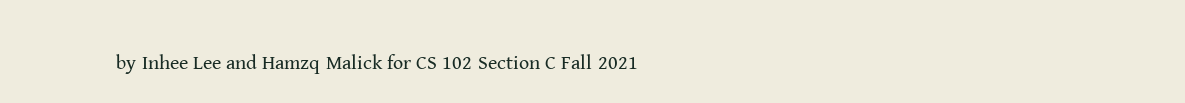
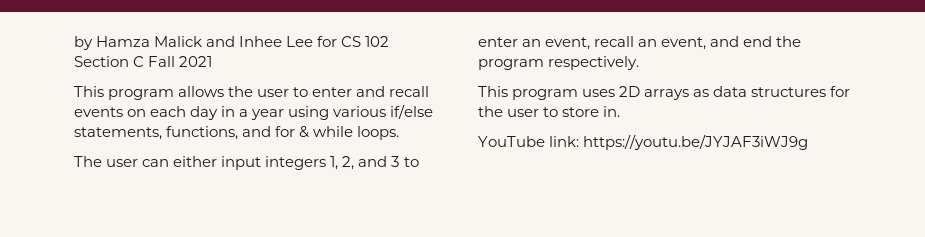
[141,54,383,74] Inhee Lee and Hamzq Malick -> [96,36,314,47] Hamza Malick and Inhee Lee
(638, 63) none -> [74,86,430,100] [74,104,434,120] [74,126,400,140] [74,156,419,170] [478,36,802,50] [478,56,640,70] [478,86,851,100] [478,106,621,117] [478,134,809,150] // This program allows the user to enter and recall events on each day in a year using various if/else statements, functions, and for & while loops. // The user can either input integers 1, 2, and 3 to enter an event, recall an event, and end the program respectively. // This program uses 2D arrays as data structures for the user to store in. // YouTube link: https://youtu.be/JYJAF3iWJ9g

